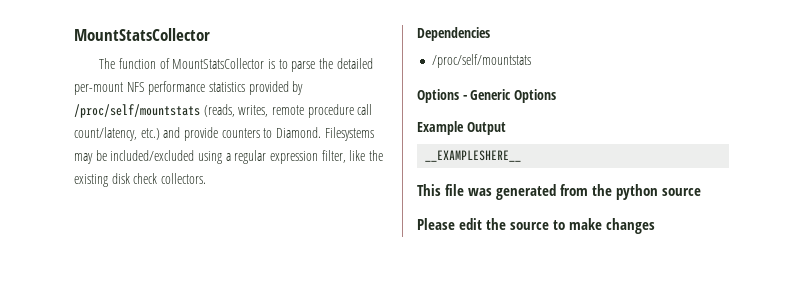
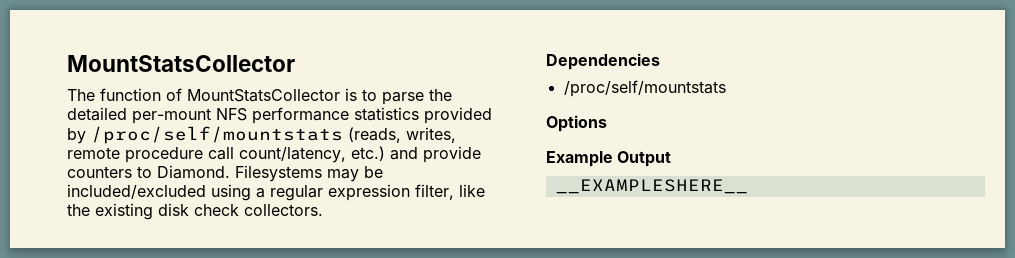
[462,89,556,103] - Generic Options -> (607, 123) none
[417,184,701,200] [417,218,655,234] // This file was generated from the python source // Please edit the source to make changes -> (748, 186) none

